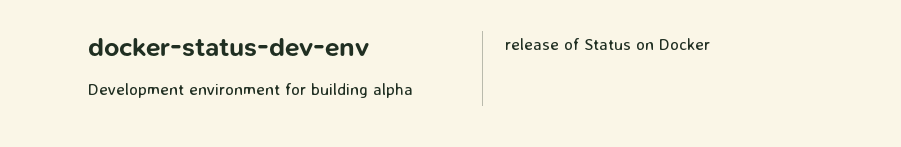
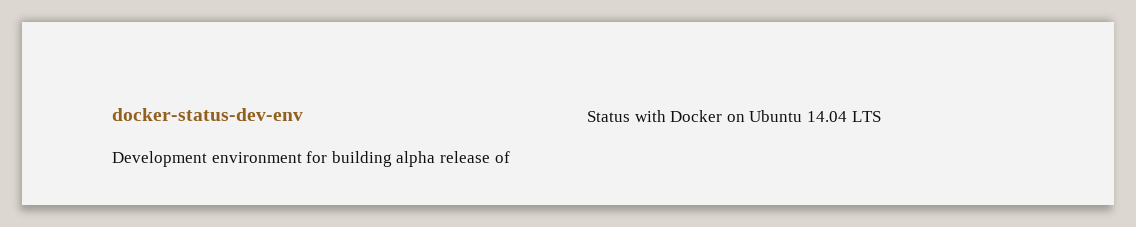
[636,38,710,50] on Docker -> [634,110,881,122] with Docker on Ubuntu 14.04 LTS

